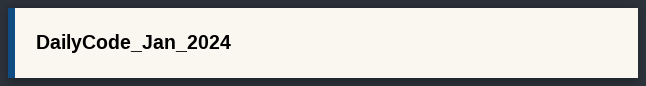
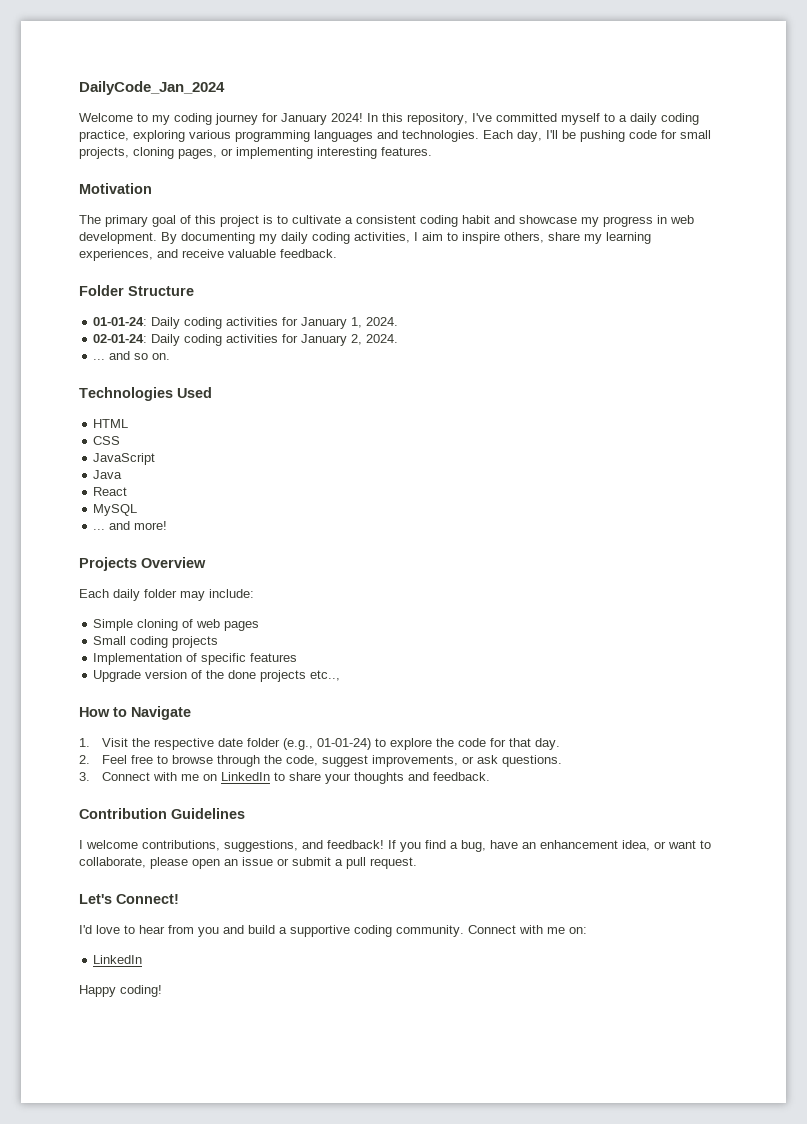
(231, 43) none -> [79,113,699,125] [79,130,711,142] [79,147,432,159] [79,183,152,194] [79,215,694,227] [79,232,651,244] [79,249,337,261] [79,285,194,296] [93,317,399,329] [93,334,399,346] [93,351,171,360] [79,387,212,401] [93,419,129,428] [93,436,121,445] [93,453,156,465] [93,470,123,479] [93,487,128,496] [93,504,138,516] [93,521,168,530] [79,557,206,571] [79,589,254,601] [93,619,260,631] [93,636,219,648] [93,653,298,665] [93,670,341,682] [79,706,191,720] [79,738,561,750] [79,755,563,767] [79,772,491,784] [79,808,245,819] [79,840,711,852] [79,857,417,869] [79,894,179,904] [79,925,587,937] [93,955,143,964] [79,985,162,997] // Welcome to my coding journey for January 2024! In this repository, I've committed myself to a daily coding practice, exploring various programming languages and technologies. Each day, I'll be pushing code for small projects, cloning pages, or implementing interesting features. // Motivation // The primary goal of this project is to cultivate a consistent coding habit and showcase my progress in web development. By documenting my daily coding activities, I aim to inspire others, share my learning experiences, and receive valuable feedback. // Folder Structure // 01-01-24: Daily coding activities for January 1, 2024. // 02-01-24: Daily coding activities for January 2, 2024. // ... and so on. // Technologies Used // HTML // CSS // JavaScript // Java // React // MySQL // ... and more! // Projects Overview // Each daily folder may include: // Simple cloning of web pages // Small coding projects // Implementation of specific features // Upgrade version of the done projects etc.., // How to Navigate // 1. Visit the respective date folder (e.g., 01-01-24) to explore the code for that day. // 2. Feel free to browse through the code, suggest improvements, or ask questions. // 3. Connect with me on LinkedIn to share your thoughts and feedback. // Contribution Guidelines // I welcome contributions, suggestions, and feedback! If you find a bug, have an enhancement idea, or want to collaborate, please open an issue or submit a pull request. // Let's Connect! // I'd love to hear from you and build a supportive coding community. Connect with me on: // LinkedIn // Happy coding!

